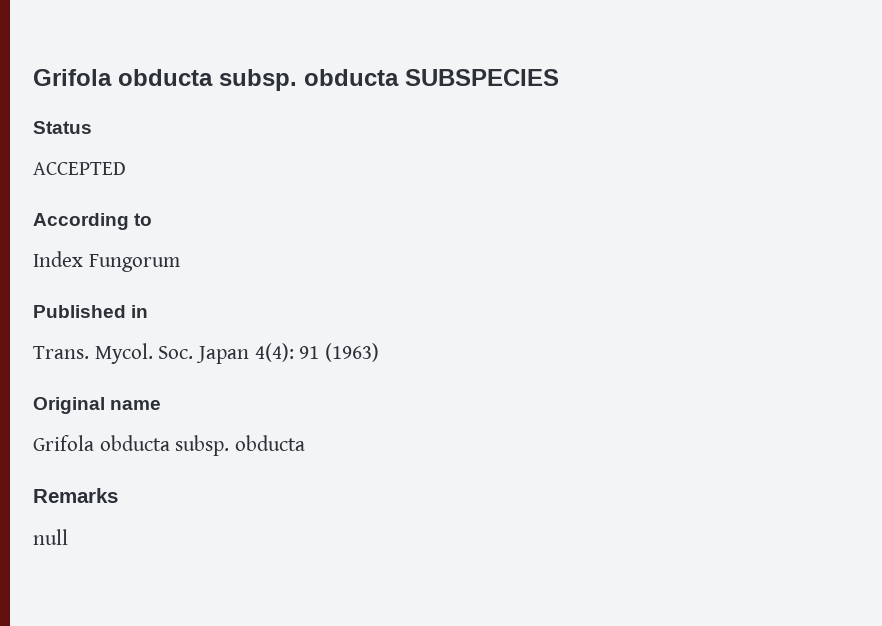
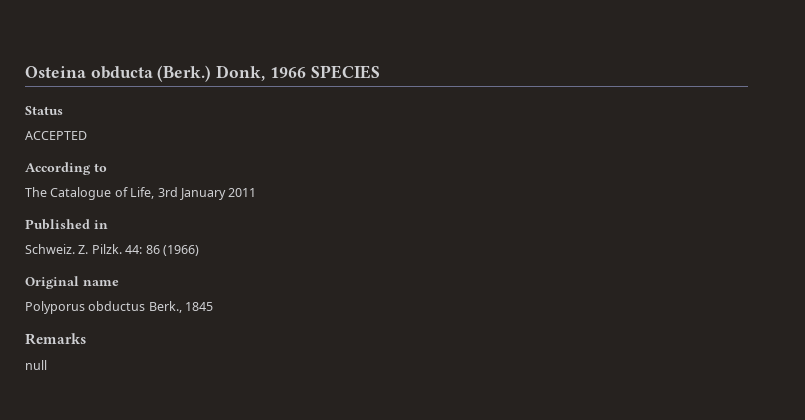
[33,69,559,91] [33,121,92,134] [33,162,126,175] [33,213,153,230] [33,251,180,272] [33,305,149,318] [33,343,380,364] [33,397,162,414] [33,435,306,456] Grifola obducta subsp. obducta SUBSPECIES // Status // ACCEPTED // According to // Index Fungorum // Published in // Trans. Mycol. Soc. Japan 4(4): 91 (1963) // Original name // Grifola obducta subsp. obducta -> [25,65,380,82] [25,106,63,115] [25,131,87,140] [25,162,107,175] [25,187,257,200] [25,219,108,230] [25,244,199,256] [25,276,119,289] [25,301,214,314] Osteina obducta (Berk.) Donk, 1966 SPECIES // Status // ACCEPTED // According to // The Catalogue of Life, 3rd January 2011 // Published in // Schweiz. Z. Pilzk. 44: 86 (1966) // Original name // Polyporus obductus Berk., 1845

